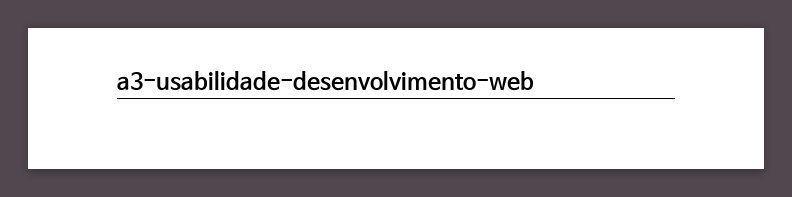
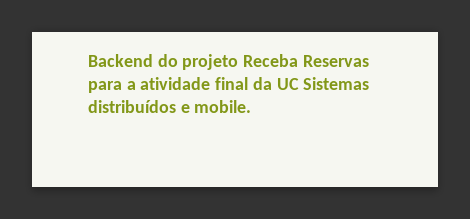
[117,70,534,91] a3-usabilidade-desenvolvimento-web -> [88,54,369,70] [88,77,370,93] [88,100,252,113] Backend do projeto Receba Reservas para a atividade final da UC Sistemas distribuídos e mobile.

